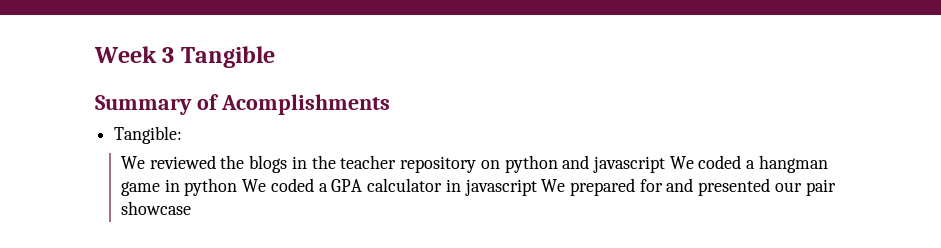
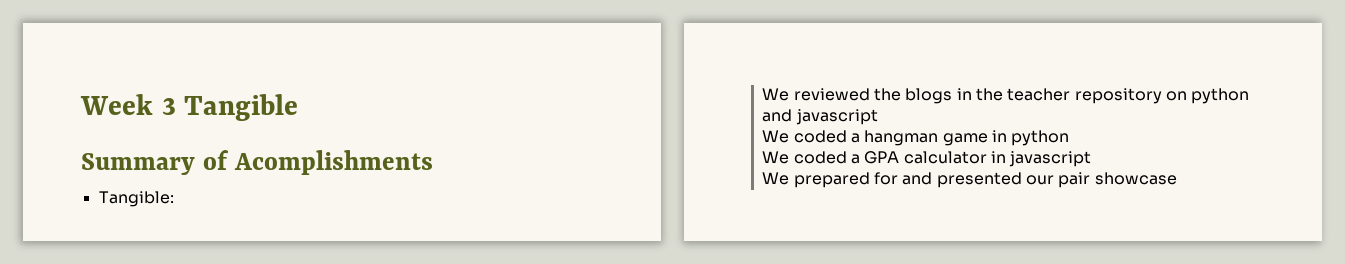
(666, 164) none -> (878, 117) //
(238, 187) none -> (1070, 138) //
(537, 187) none -> (1092, 159) //

